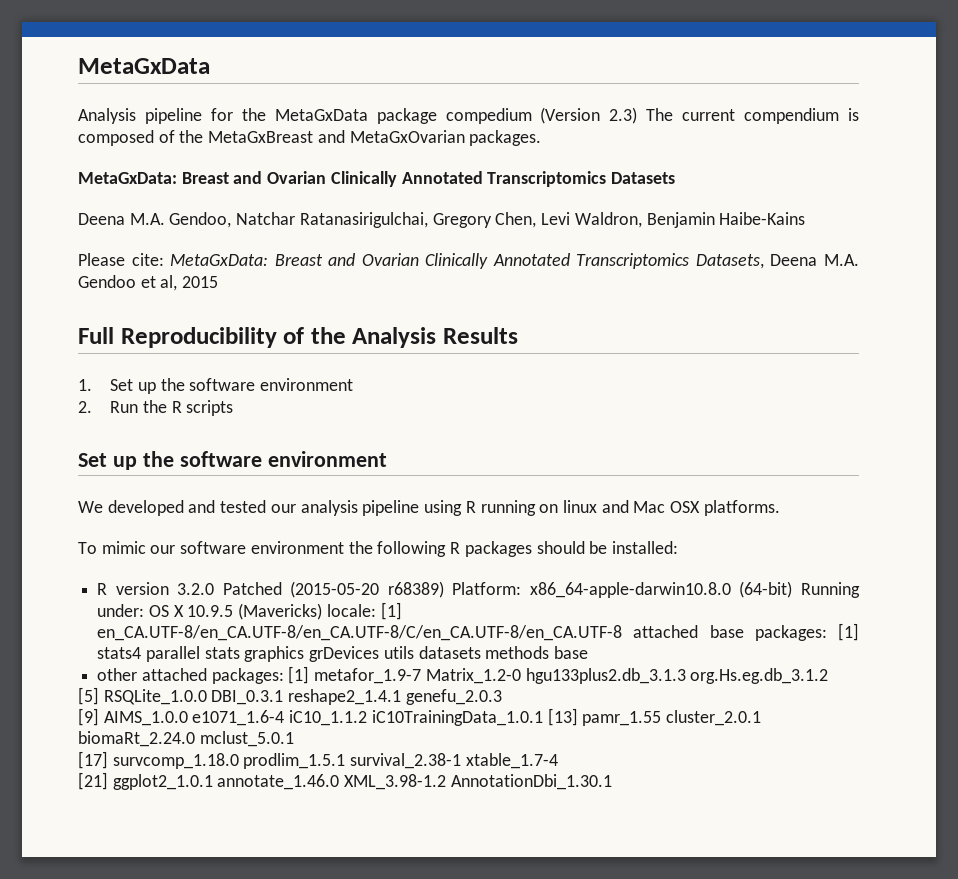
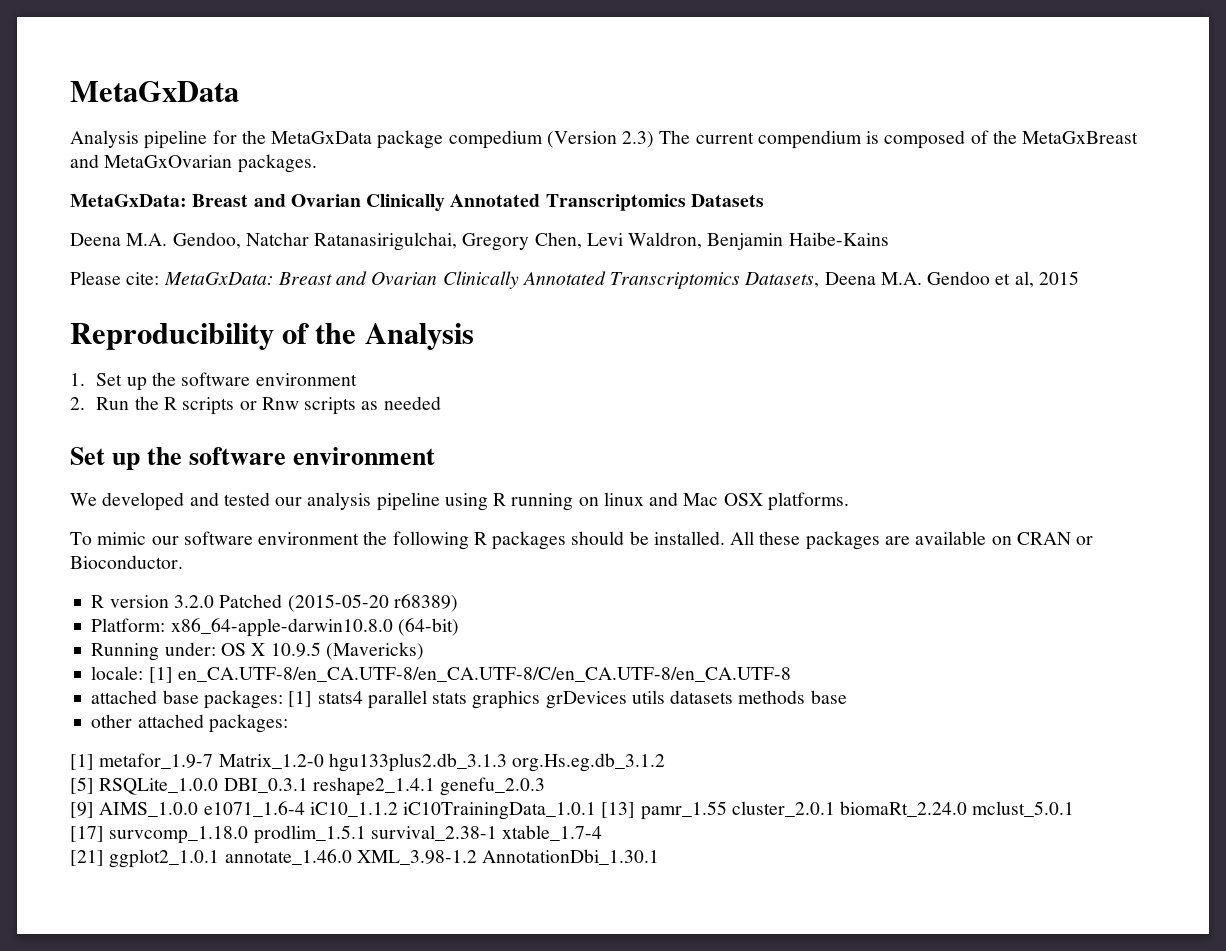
[78,327,114,344] Full -> (1079, 278) none
[443,327,519,344] Results -> (474, 336) none
(234, 408) none -> [239,396,441,415] or Rnw scripts as needed
[611,541,678,554] installed: -> [653,531,1094,550] [70,555,183,569] installed. All these packages are available on CRAN or Bioconductor.
(444, 589) none -> (458, 603) //
(793, 589) none -> (459, 627) //
(323, 611) none -> (424, 651) //
(623, 633) none -> (791, 674) //
(284, 676) none -> (288, 723) //

